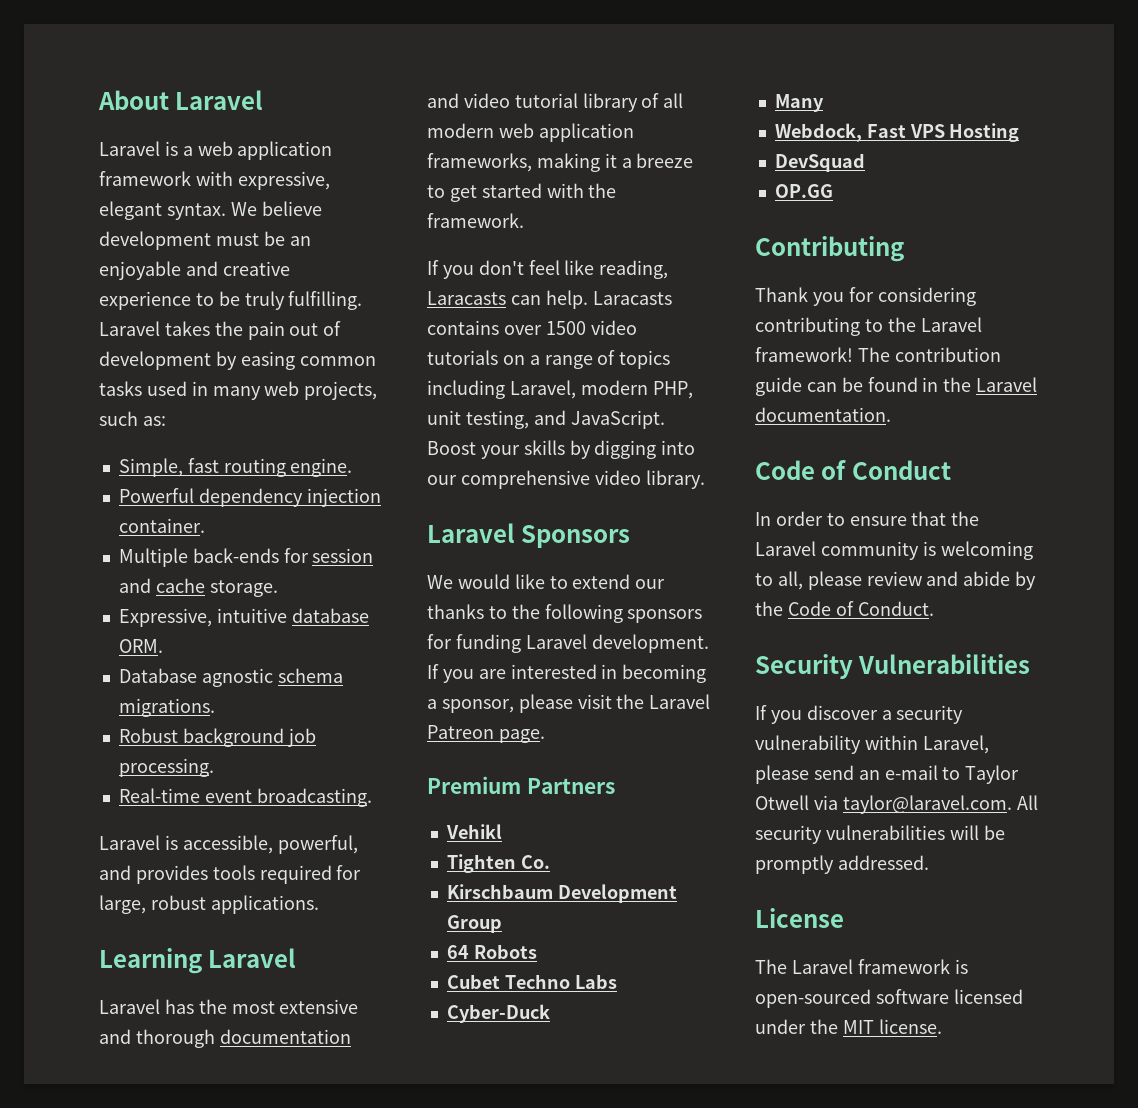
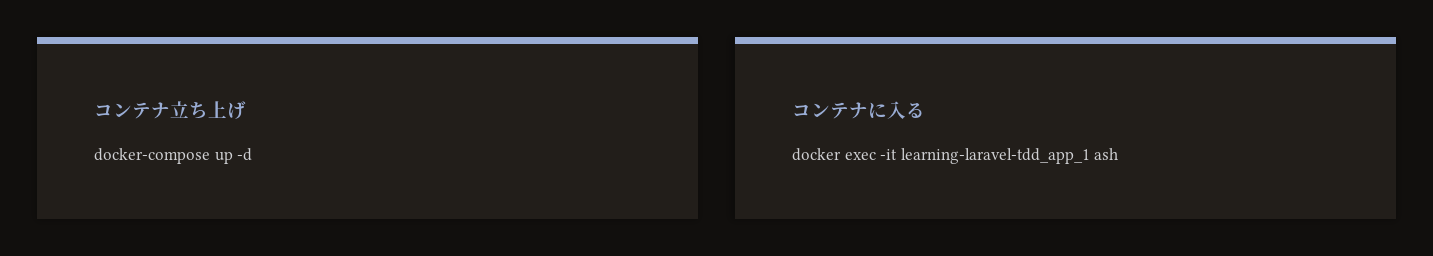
[98,90,264,110] [99,141,333,160] [99,171,330,190] [99,201,322,220] [99,231,311,250] [99,261,290,280] [99,291,363,310] [99,321,342,340] [99,351,376,370] [99,381,378,400] [99,411,166,426] [118,458,353,477] [118,488,381,507] [118,518,205,533] [118,548,374,567] [118,578,278,597] [118,608,369,627] [118,639,163,653] [118,668,343,687] [118,698,215,717] [118,728,316,747] [118,758,214,777] [118,788,372,807] [99,835,358,854] [99,865,362,884] [99,895,319,914] [99,948,297,974] [99,999,359,1014] [99,1029,351,1048] [427,93,684,112] [427,123,634,142] [427,153,694,172] [427,183,617,202] [427,213,524,228] [427,260,669,279] [427,290,672,309] [427,320,637,335] [427,350,671,369] [427,380,693,399] [427,410,665,429] [427,440,696,459] [427,470,705,489] [427,523,631,548] [427,574,666,589] [427,604,703,623] [427,634,709,653] [427,664,707,683] [427,694,711,713] [427,725,545,743] [427,776,615,794] [445,824,502,839] [446,854,550,873] [446,884,677,903] [446,915,502,933] [446,944,537,959] [446,974,617,989] [446,1004,550,1023] [774,94,824,112] [774,123,1020,142] [774,153,865,172] [774,184,833,198] [755,236,904,262] [755,287,976,306] [755,317,982,336] [755,347,1001,362] [755,377,1038,396] [755,407,891,422] [755,460,951,480] [755,511,980,526] [755,541,1033,560] [755,571,1037,590] [755,601,934,616] [755,654,1031,679] [755,705,964,724] [755,735,989,754] [755,765,1020,784] [755,795,1038,814] [755,825,1005,844] [755,855,929,874] [755,908,844,928] [755,959,968,974] [755,989,1023,1008] [755,1019,942,1034] About Laravel // Laravel is a web application framework with expressive, elegant syntax. We believe development must be an enjoyable and creative experience to be truly fulfilling. Laravel takes the pain out of development by easing common tasks used in many web projects, such as: // Simple, fast routing engine. // Powerful dependency injection container. // Multiple back-ends for session and cache storage. // Expressive, intuitive database ORM. // Database agnostic schema migrations. // Robust background job processing. // Real-time event broadcasting. // Laravel is accessible, powerful, and provides tools required for large, robust applications. // Learning Laravel // Laravel has the most extensive and thorough documentation and video tutorial library of all modern web application frameworks, making it a breeze to get started with the framework. // If you don't feel like reading, Laracasts can help. Laracasts contains over 1500 video tutorials on a range of topics including Laravel, modern PHP, unit testing, and JavaScript. Boost your skills by digging into our comprehensive video library. // Laravel Sponsors // We would like to extend our thanks to the following sponsors for funding Laravel development. If you are interested in becoming a sponsor, please visit the Laravel Patreon page. // Premium Partners // Vehikl // Tighten Co. // Kirschbaum Development Group // 64 Robots // Cubet Techno Labs // Cyber-Duck // Many // Webdock, Fast VPS Hosting // DevSquad // OP.GG // Contributing // Thank you for considering contributing to the Laravel framework! The contribution guide can be found in the Laravel documentation. // Code of Conduct // In order to ensure that the Laravel community is welcoming to all, please review and abide by the Code of Conduct. // Security Vulnerabilities // If you discover a security vulnerability within Laravel, please send an e-mail to Taylor Otwell via taylor@laravel.com. All security vulnerabilities will be promptly addressed. // License // The Laravel framework is open-sourced software licensed under the MIT license. -> [94,101,246,119] [94,148,253,164] [792,101,925,119] [792,148,1119,164] コンテナ立ち上げ // docker-compose up -d // コンテナに入る // docker exec -it learning-laravel-tdd_app_1 ash

